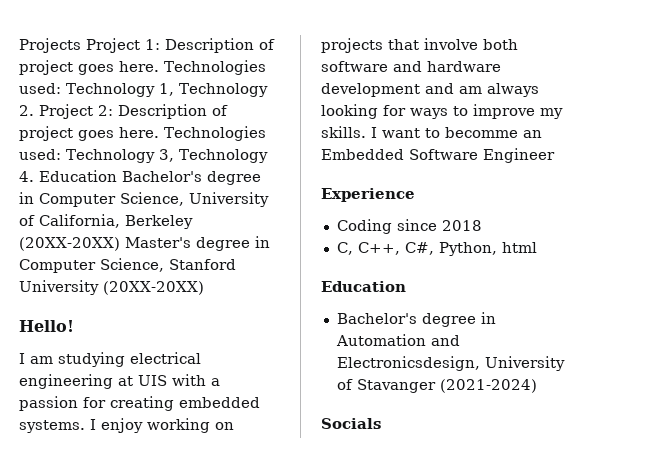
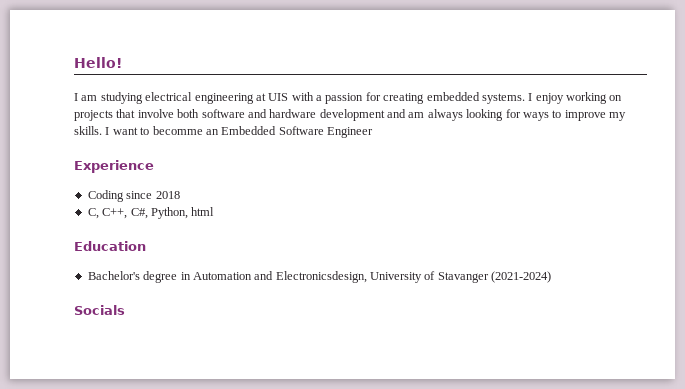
[19,38,275,53] [19,60,266,75] [19,83,268,97] [19,104,228,119] [19,126,266,141] [19,149,268,163] [19,170,261,185] [19,192,269,207] [19,214,193,229] [19,236,270,251] [19,258,236,273] [19,280,204,295] Projects Project 1: Description of project goes here. Technologies used: Technology 1, Technology 2. Project 2: Description of project goes here. Technologies used: Technology 3, Technology 4. Education Bachelor's degree in Computer Science, University of California, Berkeley (20XX-20XX) Master's degree in Computer Science, Stanford University (20XX-20XX) // -> (74, 62) none

